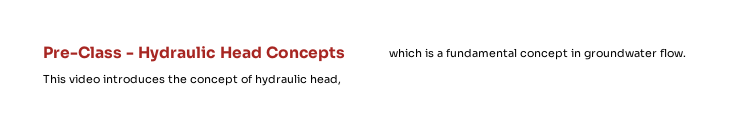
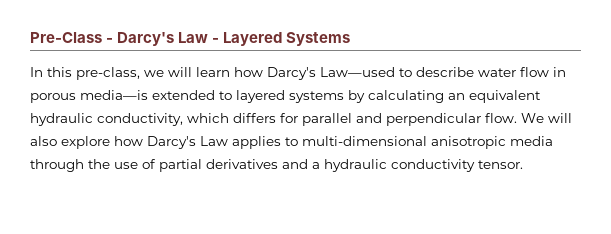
[138,46,345,62] [43,74,341,86] [389,48,686,60] Hydraulic Head Concepts // This video introduces the concept of hydraulic head, which is a fundamental concept in groundwater flow. -> [117,32,351,46] [30,67,566,80] [30,90,541,103] [30,113,572,126] [30,136,553,149] [30,159,523,172] Darcy's Law - Layered Systems // In this pre-class, we will learn how Darcy's Law—used to describe water flow in porous media—is extended to layered systems by calculating an equivalent hydraulic conductivity, which differs for parallel and perpendicular flow. We will also explore how Darcy's Law applies to multi-dimensional anisotropic media through the use of partial derivatives and a hydraulic conductivity tensor.

